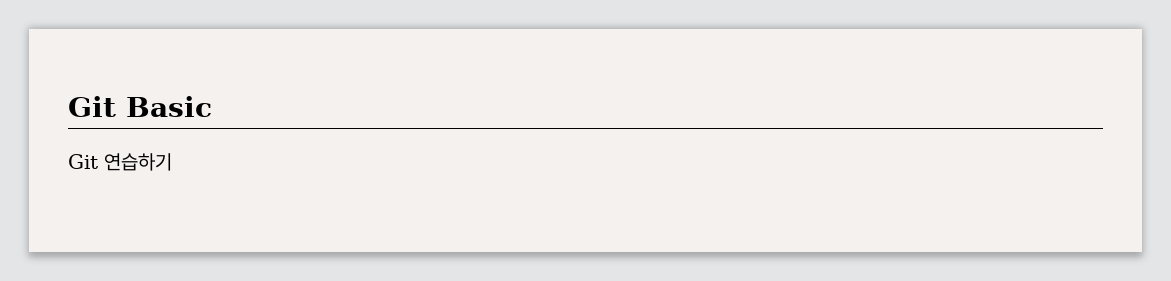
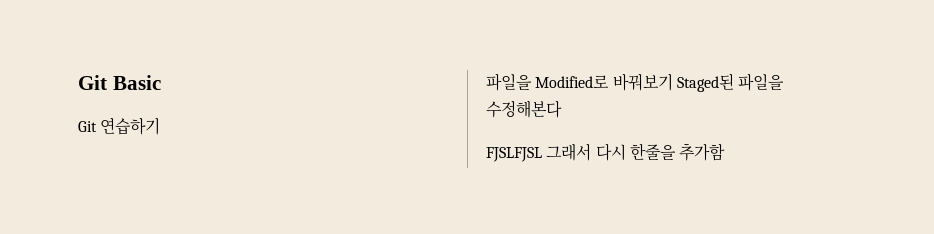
(172, 162) none -> [486,73,785,92] [486,100,562,118] [486,143,726,162] // 파일을 Modified로 바꿔보기 Staged된 파일을 수정해본다 // FJSLFJSL 그래서 다시 한줄을 추가함

